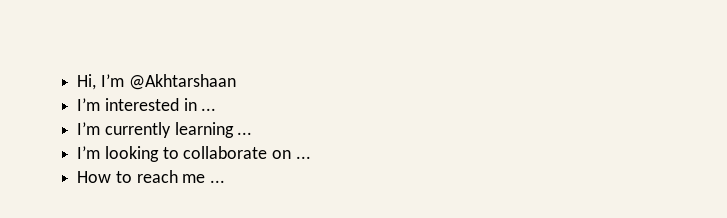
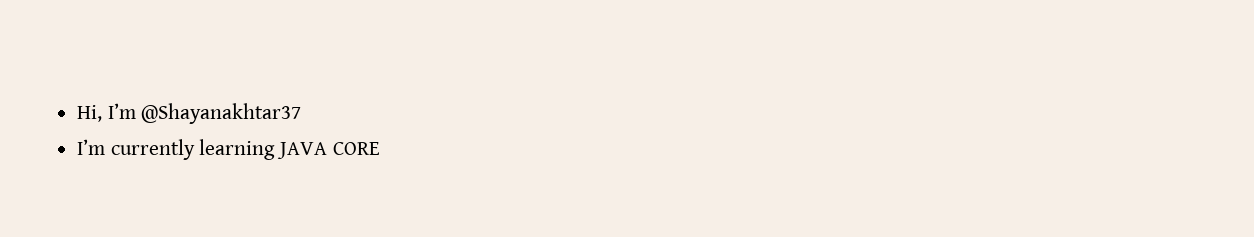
[128,74,236,90] [77,98,217,111] [77,122,253,138] [77,146,311,162] [77,170,226,183] @Akhtarshaan // I’m interested in ... // I’m currently learning ... // I’m looking to collaborate on ... // How to reach me ... -> [141,103,302,124] [77,139,380,160] @Shayanakhtar37 // I’m currently learning JAVA CORE

